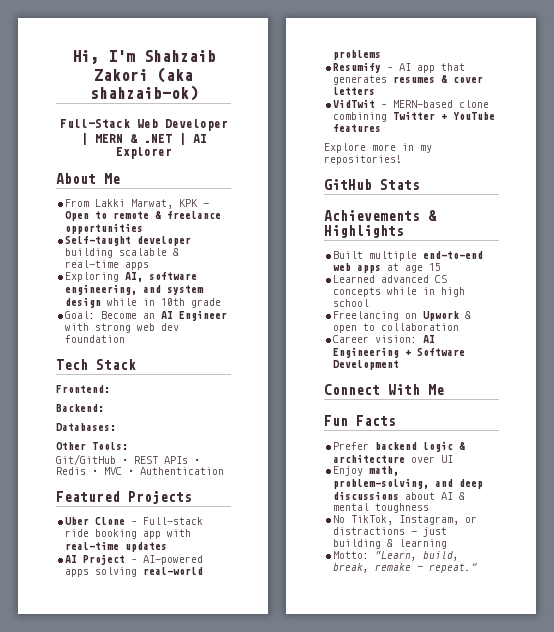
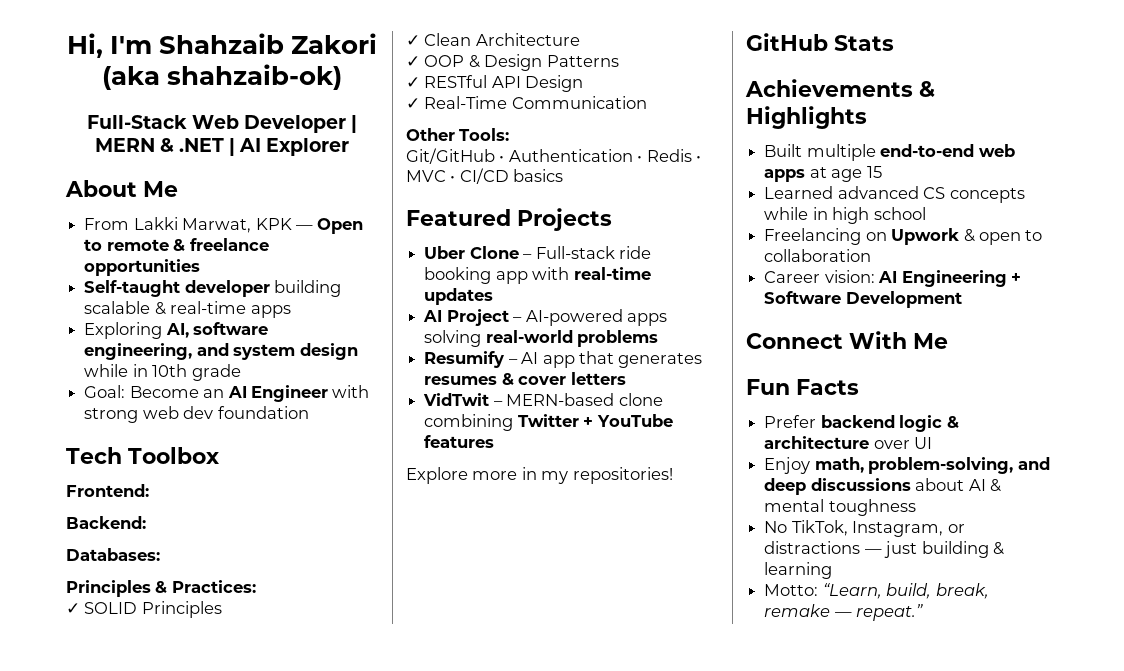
[96,359,136,370] Stack -> [128,447,219,464] Toolbox
(116, 427) none -> [66,580,256,597] [66,601,222,618] [406,33,580,46] [406,54,619,71] [406,75,584,92] [406,96,647,109] // Principles & Practices: // ✓ SOLID Principles // ✓ Clean Architecture // ✓ OOP & Design Patterns // ✓ RESTful API Design // ✓ Real-Time Communication
[134,456,188,464] REST APIs -> [508,149,633,162] Authentication
[140,467,224,475] Authentication -> [459,168,564,184] CI/CD basics

